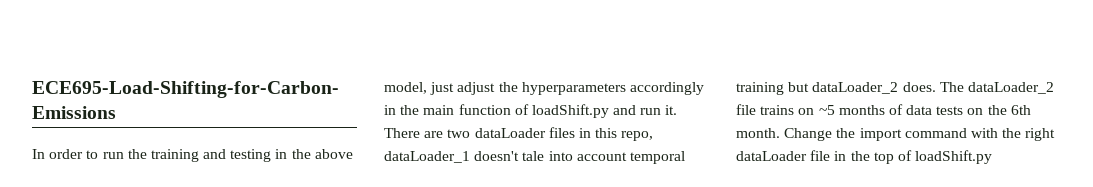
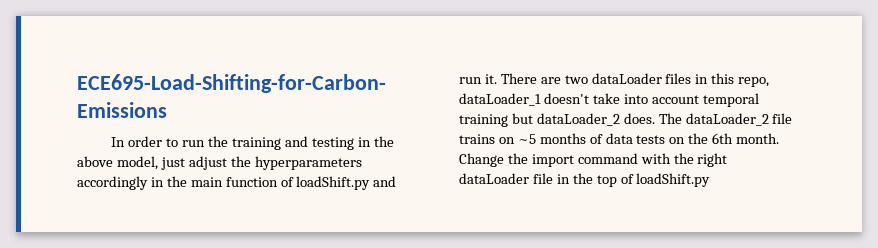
[522,151,545,161] tale -> [592,93,620,104] take

